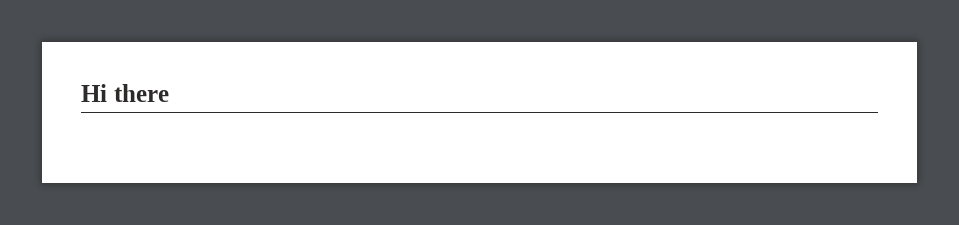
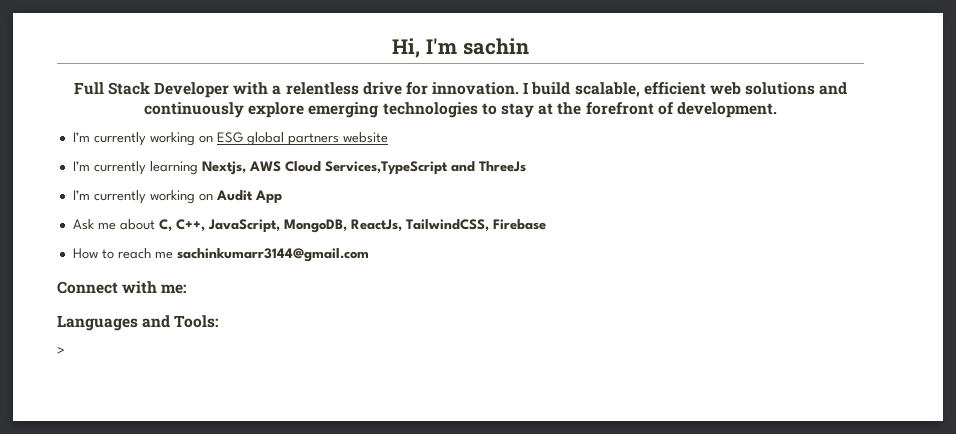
[81,84,169,102] Hi there -> [392,38,529,58] [73,82,848,98] [144,102,777,118] [72,132,388,146] [72,161,526,175] [72,190,282,204] [72,219,546,233] [72,248,369,262] [57,281,187,294] [57,315,219,331] [57,346,65,355] Hi, I'm sachin // Full Stack Developer with a relentless drive for innovation. I build scalable, efficient web solutions and continuously explore emerging technologies to stay at the forefront of development. // I’m currently working on ESG global partners website // I’m currently learning Nextjs, AWS Cloud Services,TypeScript and ThreeJs // I’m currently working on Audit App // Ask me about C, C++, JavaScript, MongoDB, ReactJs, TailwindCSS, Firebase // How to reach me sachinkumarr3144@gmail.com // Connect with me: // Languages and Tools: // >

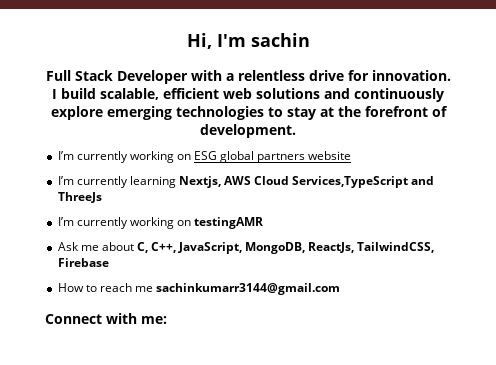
[215,190,282,204] Audit App -> [194,217,264,229] testingAMR
[57,315,219,331] [57,346,65,355] // Languages and Tools: // > -> (167, 320) none

